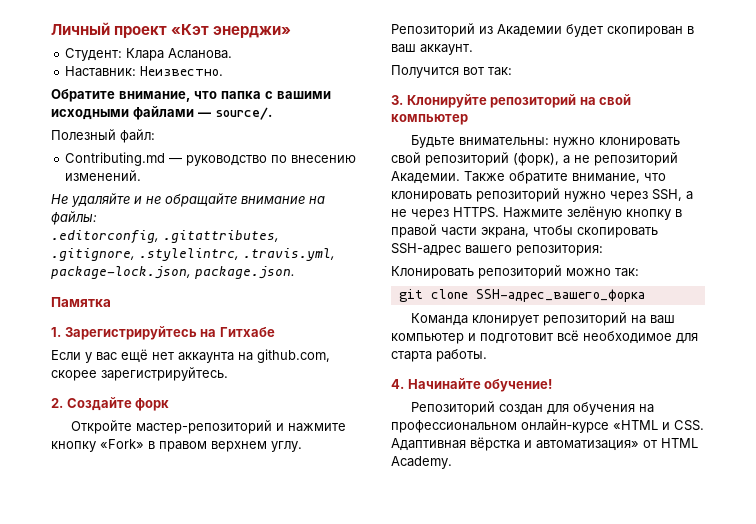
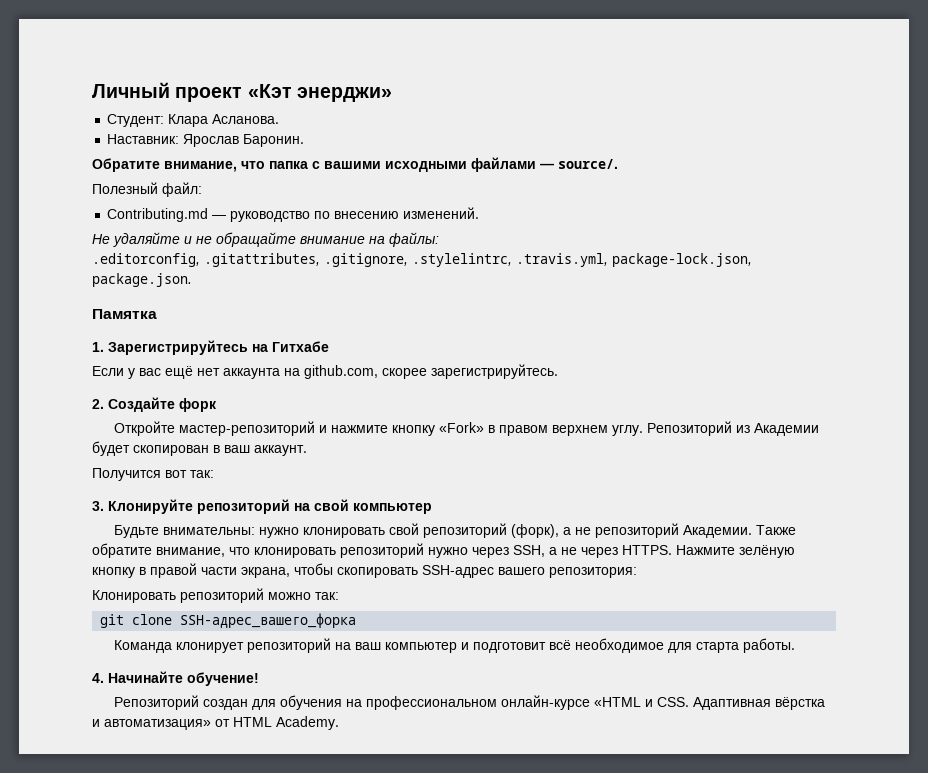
[140,66,224,76] Неизвестно. -> [183,134,305,147] Ярослав Баронин.

